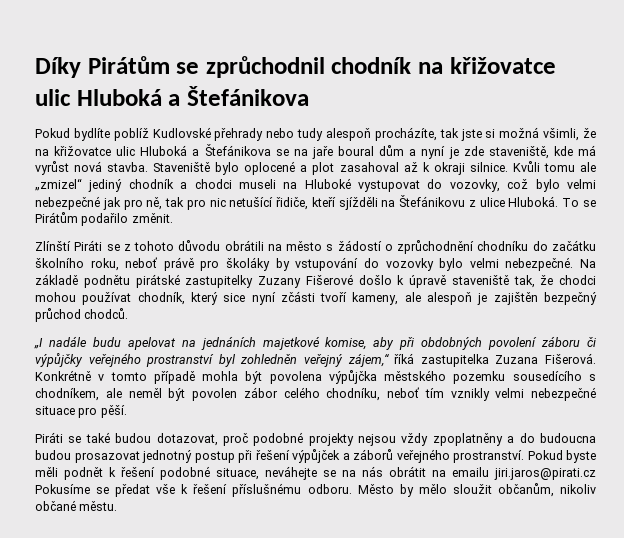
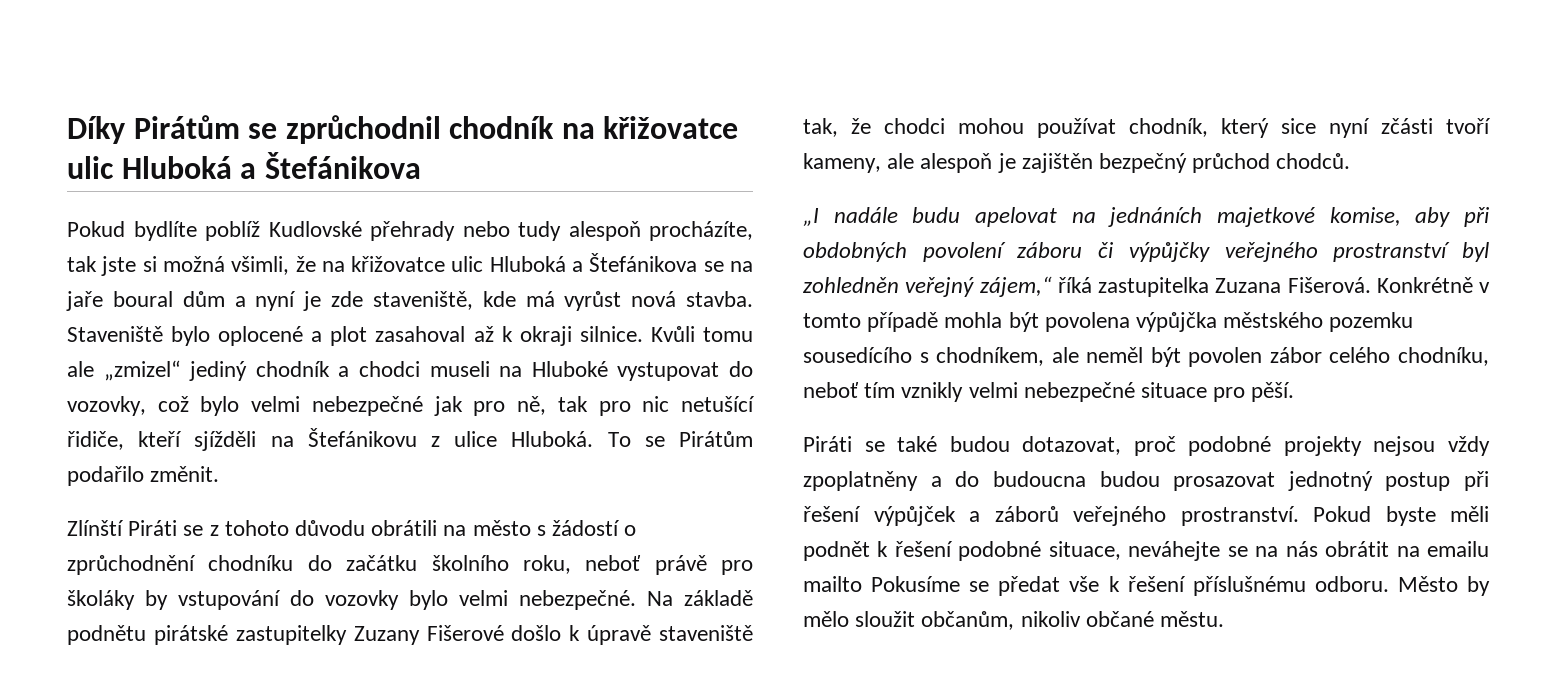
[494,468,596,480] jiri.jaros@pirati.cz -> [803,576,862,592] mailto

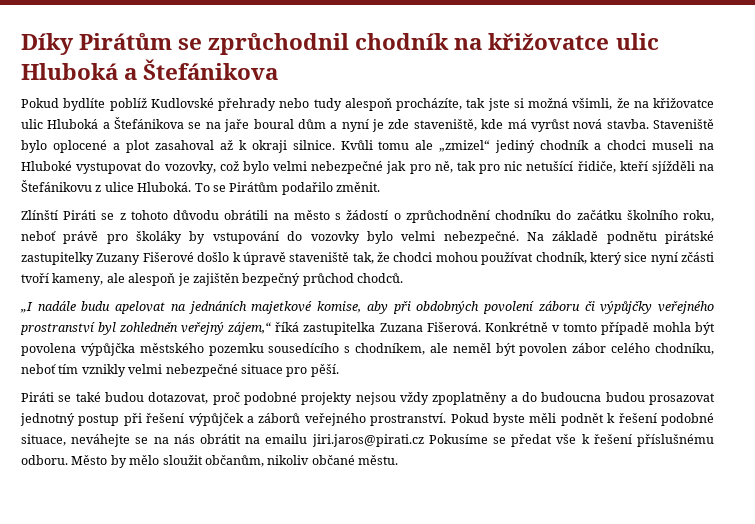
[803,576,862,592] mailto -> [311,434,424,447] jiri.jaros@pirati.cz

